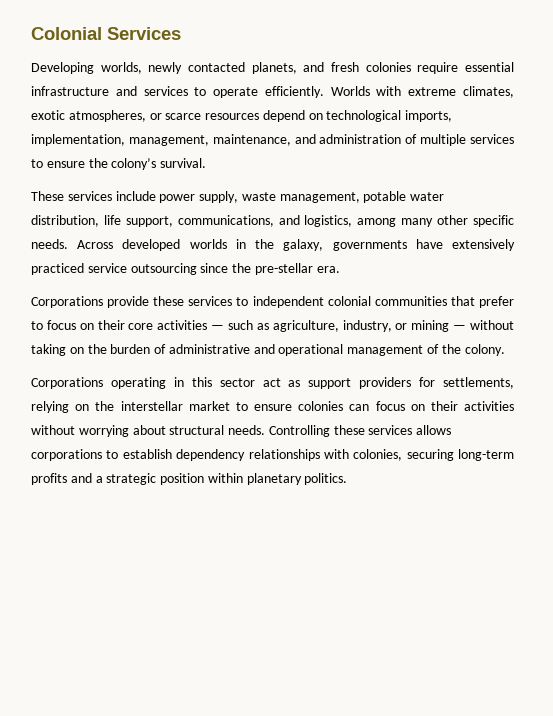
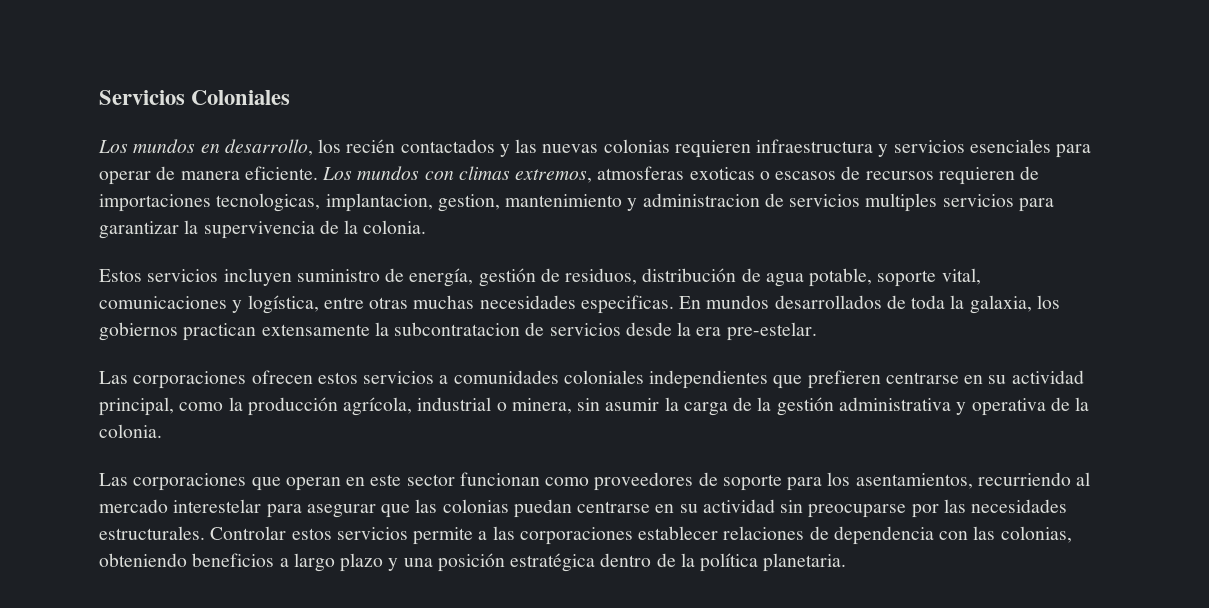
[31,27,181,40] [31,62,514,74] [31,86,514,98] [31,110,453,122] [31,134,514,146] [31,158,207,170] [31,191,445,203] [31,215,515,227] [31,239,515,251] [31,263,340,275] [31,296,514,308] [31,320,514,332] [31,344,505,356] [31,377,514,389] [31,401,515,413] [31,425,452,437] [31,449,514,461] [31,473,348,485] Colonial Services // Developing worlds, newly contacted planets, and fresh colonies require essential infrastructure and services to operate efficiently. Worlds with extreme climates, exotic atmospheres, or scarce resources depend on technological imports, implementation, management, maintenance, and administration of multiple services to ensure the colony’s survival. // These services include power supply, waste management, potable water distribution, life support, communications, and logistics, among many other specific needs. Across developed worlds in the galaxy, governments have extensively practiced service outsourcing since the pre-stellar era. // Corporations provide these services to independent colonial communities that prefer to focus on their core activities — such as agriculture, industry, or mining — without taking on the burden of administrative and operational management of the colony. // Corporations operating in this sector act as support providers for settlements, relying on the interstellar market to ensure colonies can focus on their activities without worrying about structural needs. Controlling these services allows corporations to establish dependency relationships with colonies, securing long-term profits and a strategic position within planetary politics. -> [99,90,291,105] [98,139,1092,158] [99,166,1040,185] [99,193,1054,212] [99,220,427,239] [99,268,981,287] [99,295,1060,314] [99,322,817,341] [99,370,1084,389] [99,397,1090,416] [99,424,162,438] [99,472,1091,491] [99,499,1068,518] [99,526,1072,545] [99,553,847,572] Servicios Coloniales // Los mundos en desarrollo, los recién contactados y las nuevas colonias requieren infraestructura y servicios esenciales para operar de manera eficiente. Los mundos con climas extremos, atmosferas exoticas o escasos de recursos requieren de importaciones tecnologicas, implantacion, gestion, mantenimiento y administracion de servicios multiples servicios para garantizar la supervivencia de la colonia. // Estos servicios incluyen suministro de energía, gestión de residuos, distribución de agua potable, soporte vital, comunicaciones y logística, entre otras muchas necesidades especificas. En mundos desarrollados de toda la galaxia, los gobiernos practican extensamente la subcontratacion de servicios desde la era pre-estelar. // Las corporaciones ofrecen estos servicios a comunidades coloniales independientes que prefieren centrarse en su actividad principal, como la producción agrícola, industrial o minera, sin asumir la carga de la gestión administrativa y operativa de la colonia. // Las corporaciones que operan en este sector funcionan como proveedores de soporte para los asentamientos, recurriendo al mercado interestelar para asegurar que las colonias puedan centrarse en su actividad sin preocuparse por las necesidades estructurales. Controlar estos servicios permite a las corporaciones establecer relaciones de dependencia con las colonias, obteniendo beneficios a largo plazo y una posición estratégica dentro de la política planetaria.

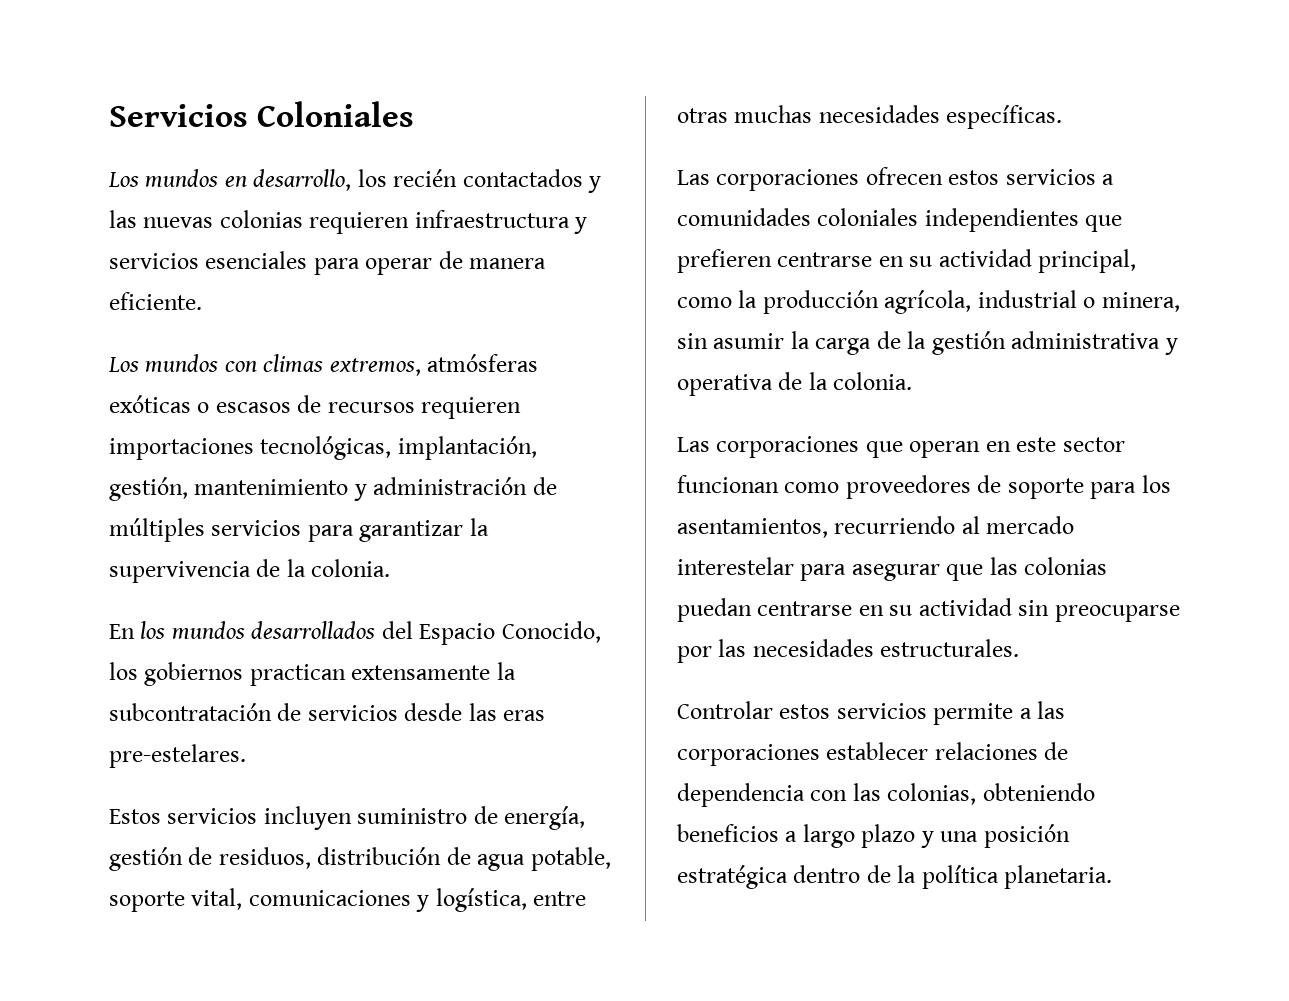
(318, 173) none -> (202, 301) //
[597,166,755,180] atmosferas exoticas -> [427,354,539,372] [109,395,191,413] atmósferas exóticas
[1020,166,1040,180] [99,193,938,212] de importaciones tecnologicas, implantacion, gestion, mantenimiento y administracion de servicios multiples -> [109,436,537,460] [109,477,557,501] [109,518,205,542] importaciones tecnológicas, implantación, gestión, mantenimiento y administración de múltiples
(427, 227) none -> [109,621,601,645] [109,662,516,686] [109,703,546,721] [109,744,246,768] // En los mundos desarrollados del Espacio Conocido, los gobiernos practican extensamente la subcontratación de servicios desde las eras pre-estelares.
[580,295,1060,314] [99,322,817,341] especificas. En mundos desarrollados de toda la galaxia, los gobiernos practican extensamente la subcontratacion de servicios desde la era pre-estelar. -> [946,105,1063,129] específicas.
(205, 533) none -> (1020, 648) //

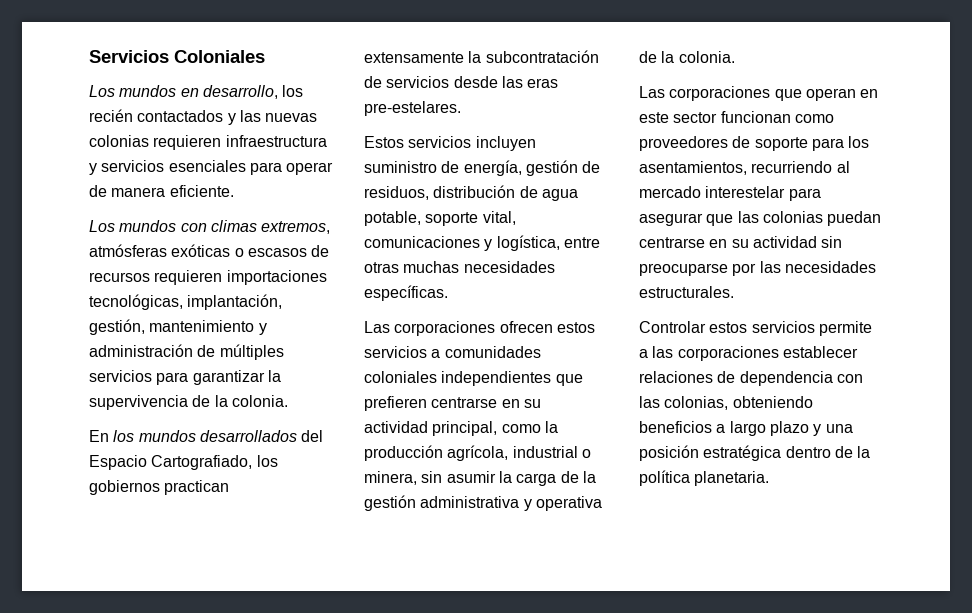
[501,621,601,643] Conocido, -> [151,455,253,470] Cartografiado,

